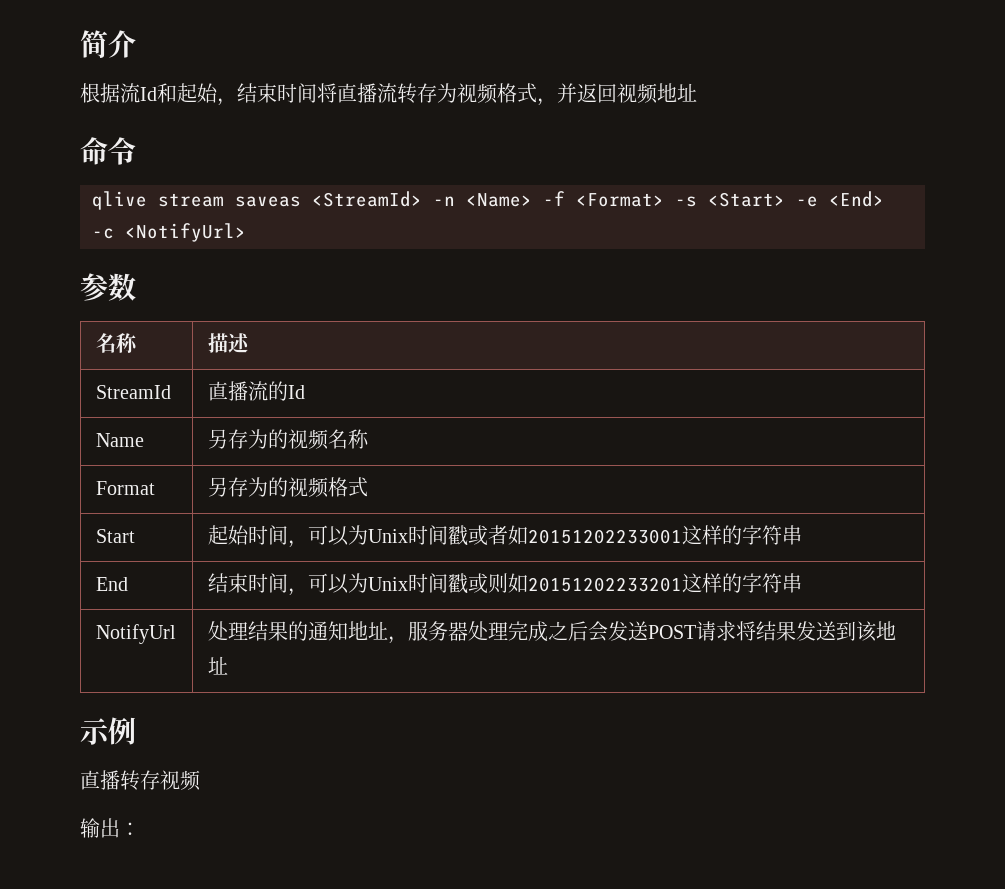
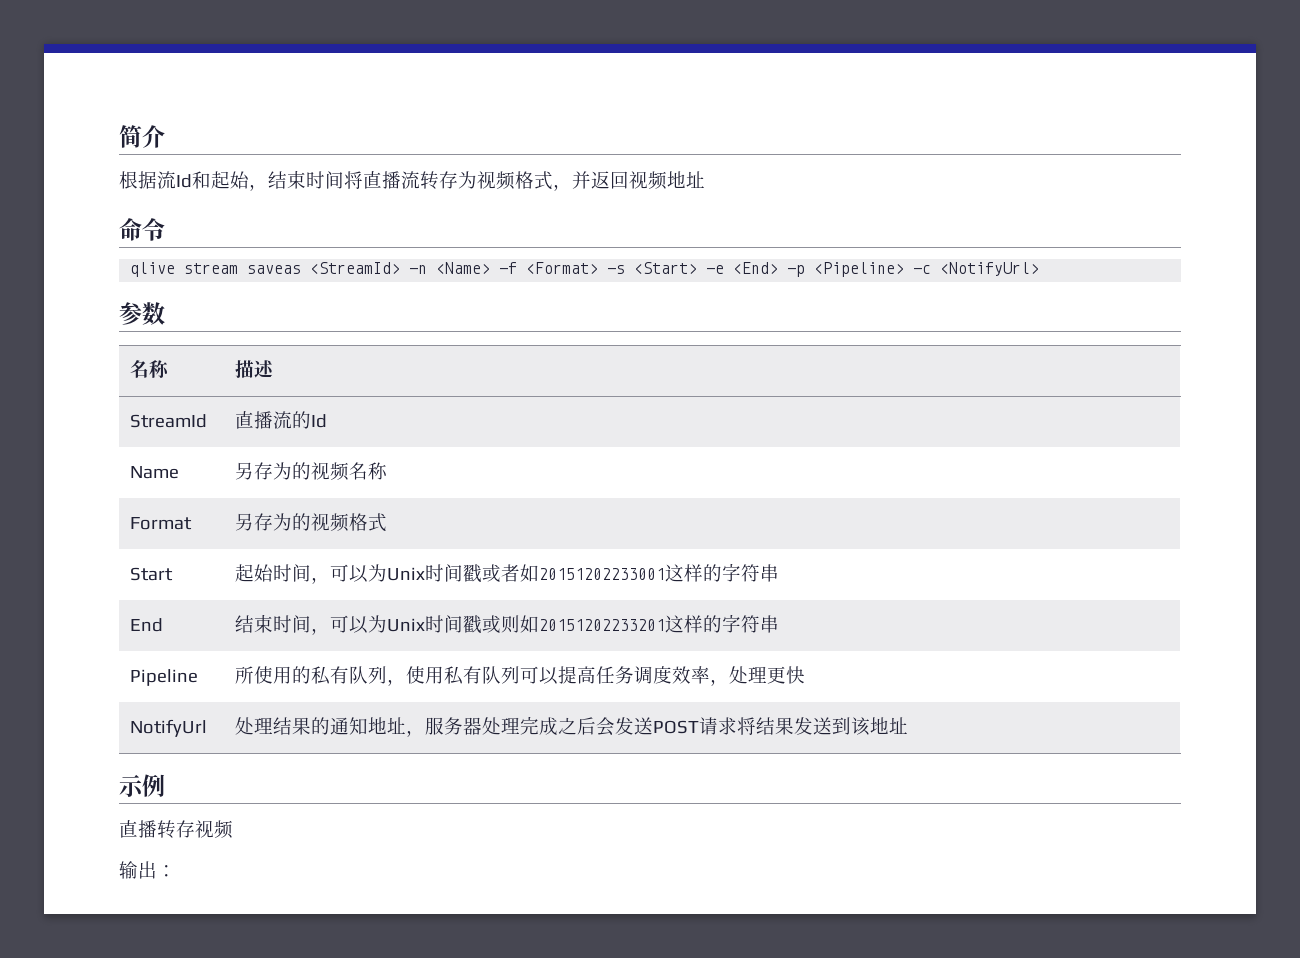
(884, 199) none -> [787,262,905,277] -p <Pipeline>
(802, 583) none -> [130,669,199,686] [235,666,806,686] // Pipeline | 所使用的私有队列，使用私有队列可以提高任务调度效率，处理更快

